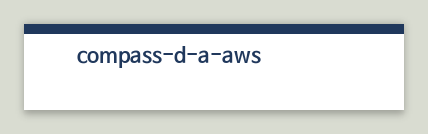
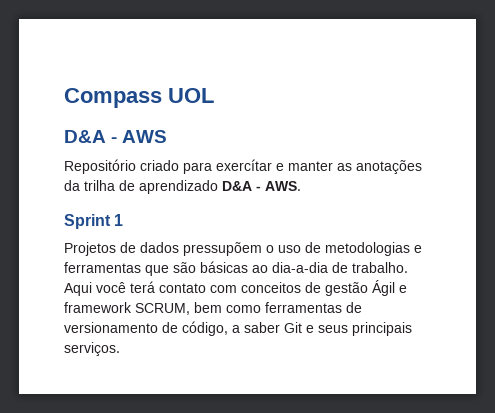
[77,46,261,68] compass-d-a-aws -> [64,88,214,108] [64,130,168,143] [64,159,422,174] [64,180,301,194] [64,214,124,229] [64,242,422,256] [64,261,408,276] [64,280,407,296] [64,302,362,315] [64,321,412,336] [64,342,120,356] Compass UOL // D&A - AWS // Repositório criado para exercítar e manter as anotações da trilha de aprendizado D&A - AWS. // Sprint 1 // Projetos de dados pressupõem o uso de metodologias e ferramentas que são básicas ao dia-a-dia de trabalho. Aqui você terá contato com conceitos de gestão Ágil e framework SCRUM, bem como ferramentas de versionamento de código, a saber Git e seus principais serviços.

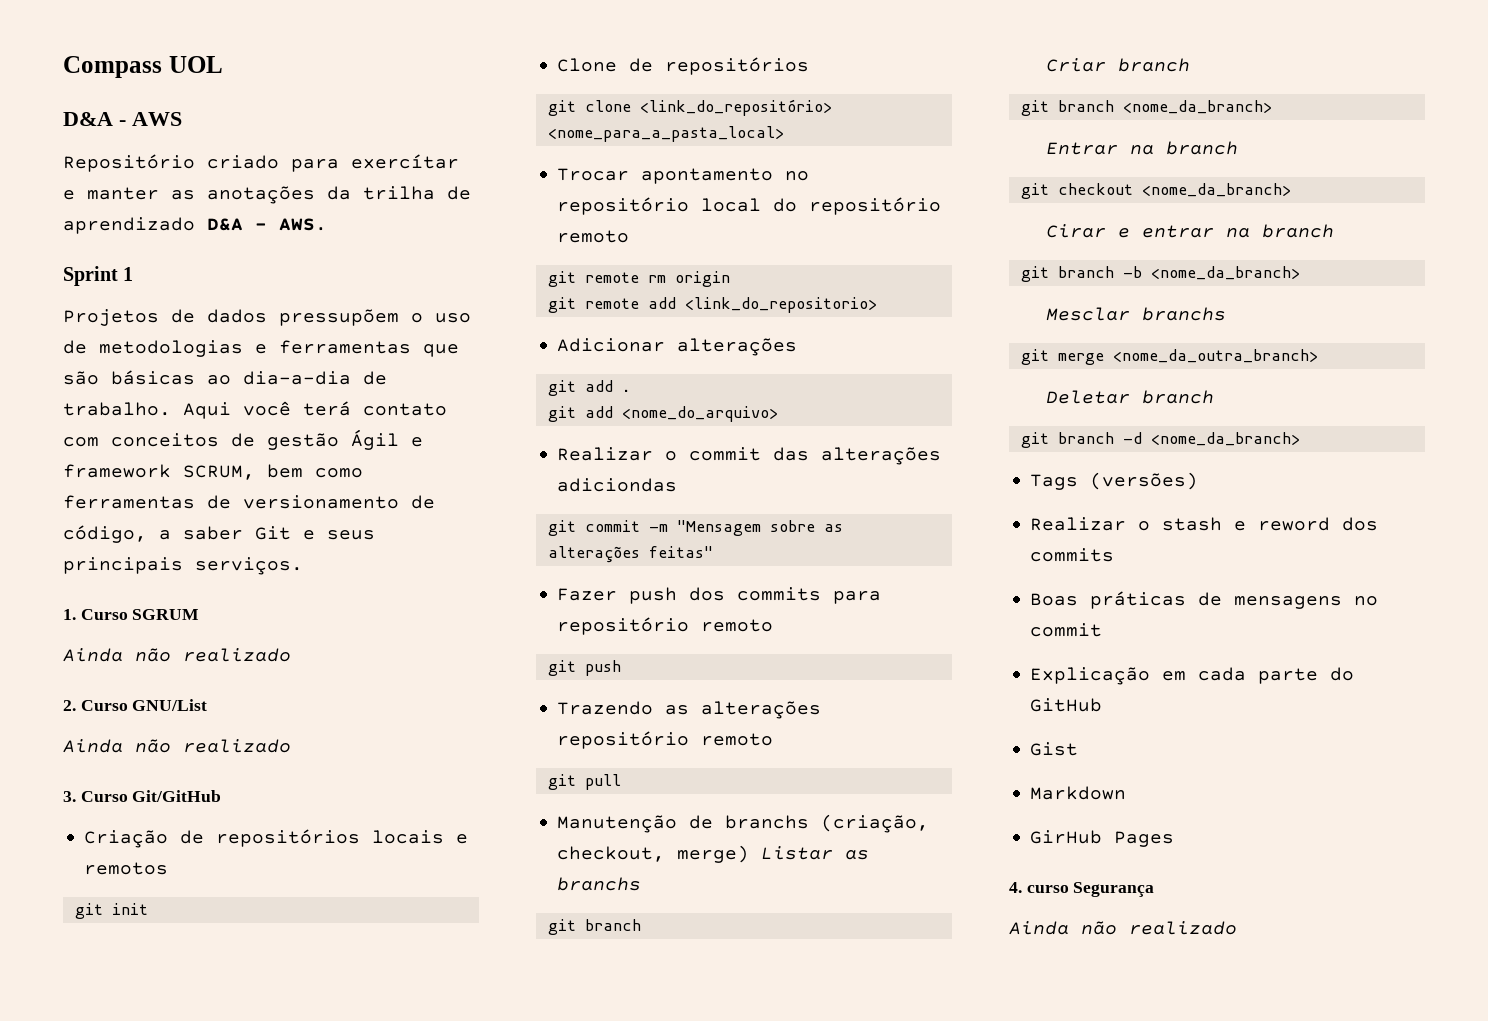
(120, 349) none -> [63,609,200,620] [63,648,291,662] [63,699,208,711] [63,739,291,753] [63,790,222,802] [84,829,469,848] [84,862,169,875] [74,903,148,919] [557,57,810,75] [547,99,832,116] [547,126,784,142] [557,168,810,184] [557,197,942,215] [557,230,630,243] [547,271,730,287] [547,297,877,313] [557,338,798,356] [547,380,631,396] [547,406,778,422] [557,447,942,465] [557,478,678,492] [547,520,843,536] [547,546,713,563] [557,587,882,604] [557,617,774,635] [547,660,621,676] [557,701,822,719] [557,731,774,749] [547,774,621,790] [557,814,930,833] [557,845,870,863] [557,877,642,891] [547,919,641,935] [1046,58,1191,72] [1020,100,1272,116] [1046,141,1239,155] [1020,183,1291,199] [1046,224,1335,238] [1020,266,1300,282] [1046,307,1227,321] [1020,349,1318,365] [1046,390,1215,404] [1020,432,1300,448] [1030,472,1199,490] [1030,517,1379,531] [1030,548,1115,562] [1030,591,1379,609] [1030,623,1103,637] [1030,667,1355,685] [1030,698,1103,712] [1030,742,1079,756] [1030,786,1127,800] [1030,830,1175,847] [1009,882,1155,897] [1009,921,1237,935] // 1. Curso SGRUM // Ainda não realizado // 2. Curso GNU/List // Ainda não realizado // 3. Curso Git/GitHub // Criação de repositórios locais e remotos // git init // Clone de repositórios // git clone <link_do_repositório> <nome_para_a_pasta_local> // Trocar apontamento no repositório local do repositório remoto // git remote rm origin // git remote add <link_do_repositorio> // Adicionar alterações // git add . // git add <nome_do_arquivo> // Realizar o commit das alterações adiciondas // git commit -m "Mensagem sobre as alterações feitas" // Fazer push dos commits para repositório remoto // git push // Trazendo as alterações repositório remoto // git pull // Manutenção de branchs (criação, checkout, merge) Listar as branchs // git branch // Criar branch // git branch <nome_da_branch> // Entrar na branch // git checkout <nome_da_branch> // Cirar e entrar na branch // git branch -b <nome_da_branch> // Mesclar branchs // git merge <nome_da_outra_branch> // Deletar branch // git branch -d <nome_da_branch> // Tags (versões) // Realizar o stash e reword dos commits // Boas práticas de mensagens no commit // Explicação em cada parte do GitHub // Gist // Markdown // GirHub Pages // 4. curso Segurança // Ainda não realizado

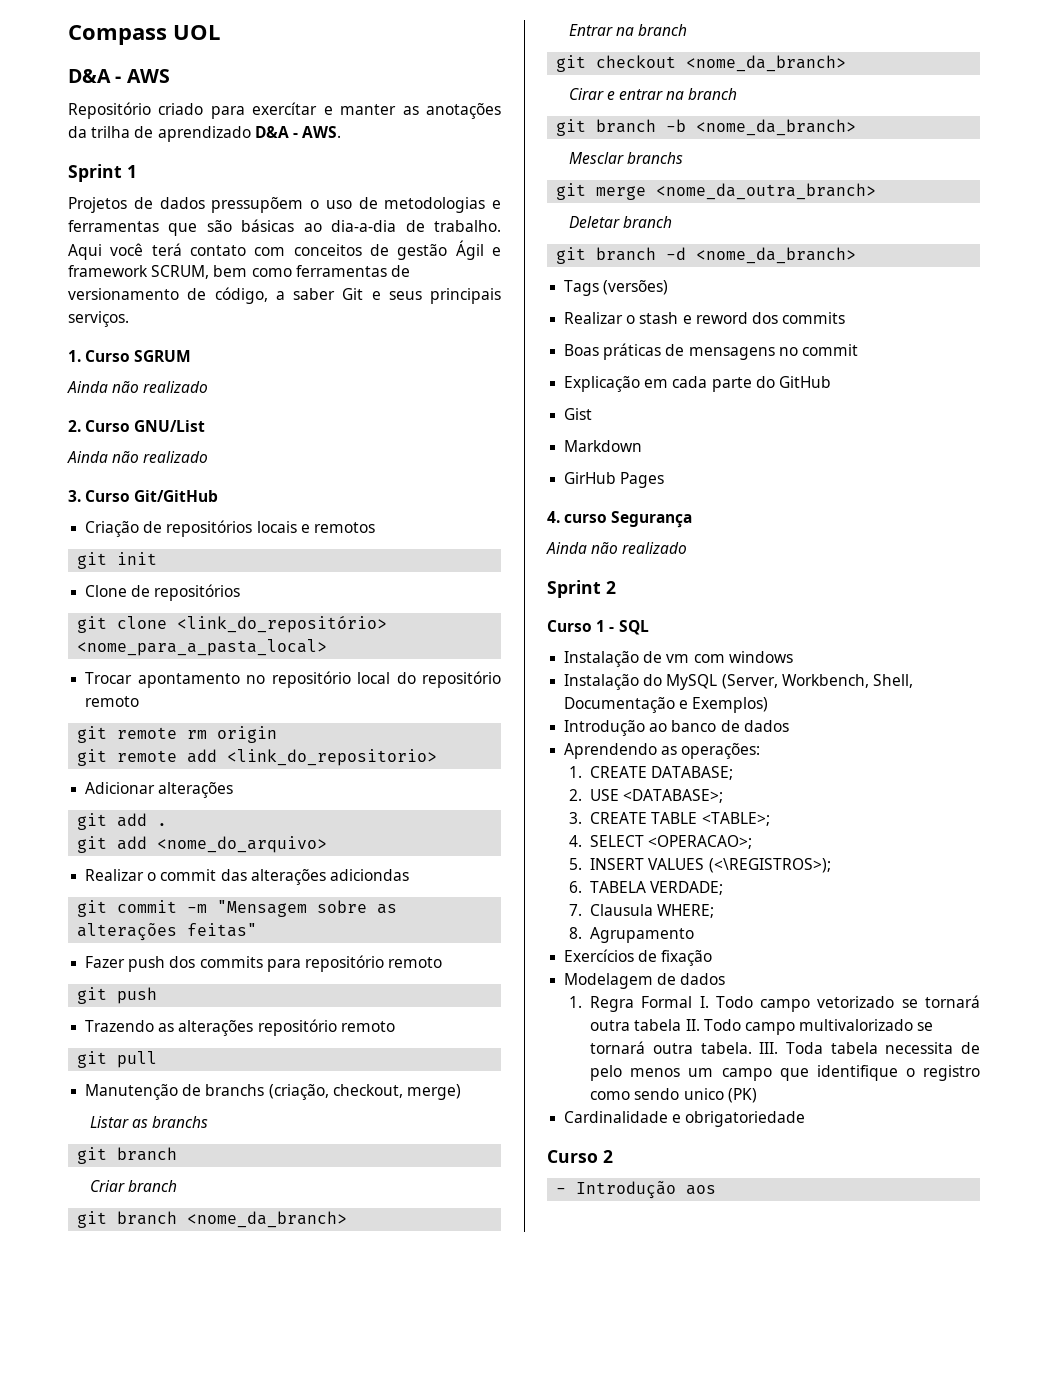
(750, 854) none -> (461, 1092) //
(1237, 928) none -> [547,580,616,598] [547,620,649,635] [564,651,793,667] [564,674,913,690] [564,697,769,713] [564,720,789,736] [564,743,761,759] [568,766,734,780] [568,789,724,803] [568,812,770,826] [568,835,753,849] [568,858,831,873] [568,881,724,895] [568,904,715,918] [568,927,695,943] [564,949,713,966] [564,973,726,989] [568,995,980,1012] [590,1019,934,1035] [590,1041,980,1054] [590,1065,981,1081] [590,1088,757,1103] [564,1111,806,1127] [547,1150,613,1163] [556,1181,717,1199] // Sprint 2 // Curso 1 - SQL // Instalação de vm com windows // Instalação do MySQL (Server, Workbench, Shell, Documentação e Exemplos) // Introdução ao banco de dados // Aprendendo as operações: // 1. CREATE DATABASE; // 2. USE <DATABASE>; // 3. CREATE TABLE <TABLE>; // 4. SELECT <OPERACAO>; // 5. INSERT VALUES (<\REGISTROS>); // 6. TABELA VERDADE; // 7. Clausula WHERE; // 8. Agrupamento // Exercícios de fixação // Modelagem de dados // 1. Regra Formal I. Todo campo vetorizado se tornará outra tabela II. Todo campo multivalorizado se tornará outra tabela. III. Toda tabela necessita de pelo menos um campo que identifique o registro como sendo unico (PK) // Cardinalidade e obrigatoriedade // Curso 2 // - Introdução aos

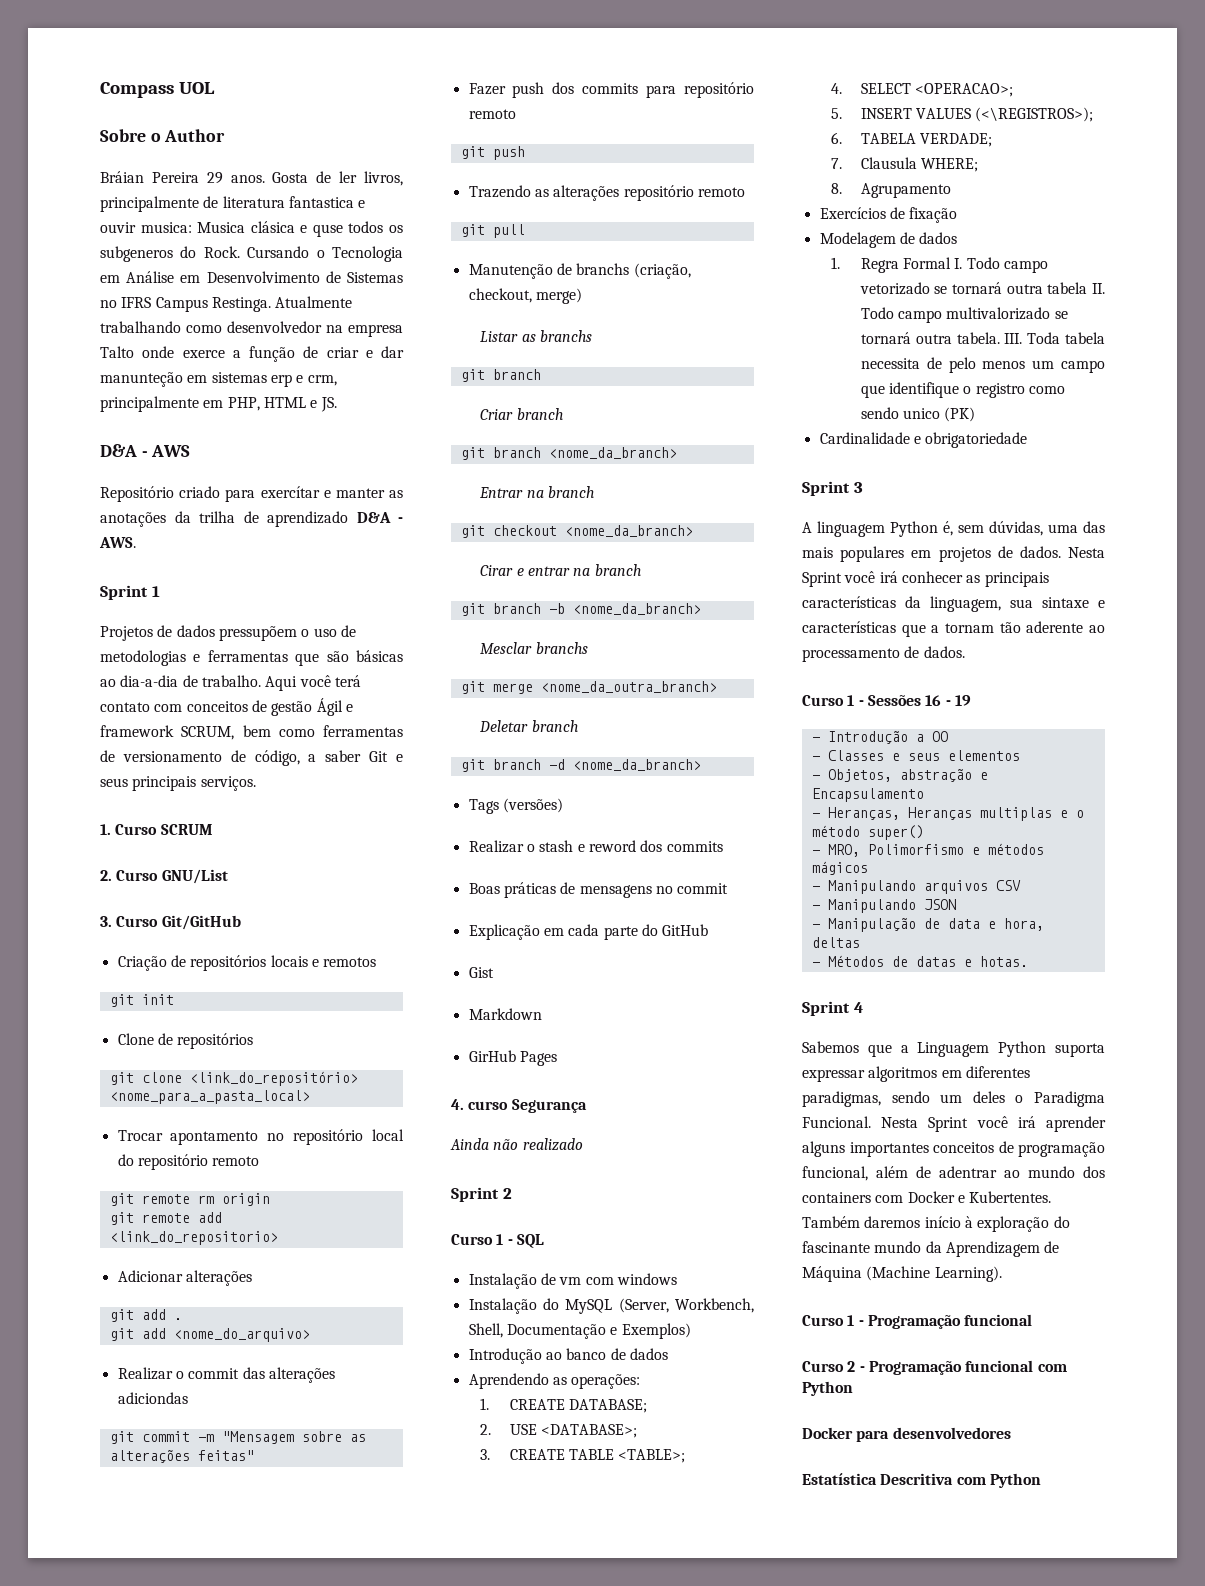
(220, 32) none -> [100,129,226,142] [100,171,403,186] [100,196,366,212] [100,221,403,237] [100,246,403,262] [100,271,403,283] [100,296,353,312] [100,321,403,337] [100,346,404,362] [100,372,337,387] [100,396,337,412] // Sobre o Author // Bráian Pereira 29 anos. Gosta de ler livros, principalmente de literatura fantastica e ouvir musica: Musica clásica e quse todos os subgeneros do Rock. Cursando o Tecnologia em Análise em Desenvolvimento de Sistemas no IFRS Campus Restinga. Atualmente trabalhando como desenvolvedor na empresa Talto onde exerce a função de criar e dar manunteção em sistemas erp e crm, principalmente em PHP, HTML e JS.
[134,350,192,362] [67,381,209,393] SGRUM // Ainda não realizado -> [160,824,213,835] SCRUM
[67,451,209,463] // Ainda não realizado -> (228, 876) none
[547,1150,613,1163] [556,1181,717,1199] Curso 2 // - Introdução aos -> [802,481,863,496] [802,521,1105,537] [802,546,1105,562] [802,571,1049,587] [802,596,1105,612] [802,621,1105,637] [802,646,965,662] [802,695,971,706] [811,731,948,744] [811,750,1020,761] [811,769,988,782] [811,788,924,802] [811,807,1084,821] [811,825,924,840] [811,843,1044,857] [811,861,868,875] [811,880,1021,894] [811,899,956,913] [811,918,1044,932] [811,937,860,948] [811,955,1028,967] [802,1001,863,1016] [802,1041,1105,1057] [802,1066,1030,1082] [802,1091,1105,1107] [802,1116,1106,1132] [802,1141,1105,1157] [802,1166,1105,1181] [802,1191,1052,1203] [802,1216,1070,1232] [802,1241,1060,1257] [802,1266,1002,1282] [802,1314,1033,1329] [802,1360,1067,1375] [802,1381,853,1396] [802,1427,1011,1442] [802,1473,1041,1488] Sprint 3 // A linguagem Python é, sem dúvidas, uma das mais populares em projetos de dados. Nesta Sprint você irá conhecer as principais características da linguagem, sua sintaxe e características que a tornam tão aderente ao processamento de dados. // Curso 1 - Sessões 16 - 19 // - Introdução a OO // - Classes e seus elementos // - Objetos, abstração e Encapsulamento // - Heranças, Heranças multiplas e o método super() // - MRO, Polimorfismo e métodos mágicos // - Manipulando arquivos CSV // - Manipulando JSON // - Manipulação de data e hora, deltas // - Métodos de datas e hotas. // Sprint 4 // Sabemos que a Linguagem Python suporta expressar algoritmos em diferentes paradigmas, sendo um deles o Paradigma Funcional. Nesta Sprint você irá aprender alguns importantes conceitos de programação funcional, além de adentrar ao mundo dos containers com Docker e Kubertentes. Também daremos início à exploração do fascinante mundo da Aprendizagem de Máquina (Machine Learning). // Curso 1 - Programação funcional // Curso 2 - Programação funcional com Python // Docker para desenvolvedores // Estatística Descritiva com Python

